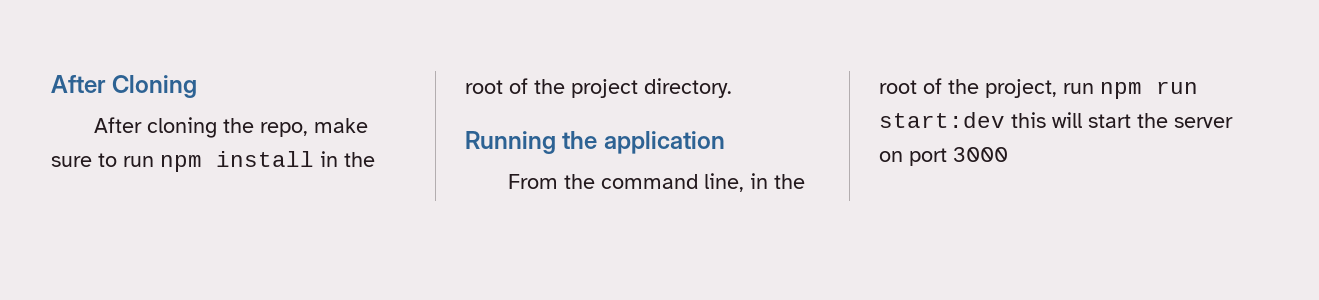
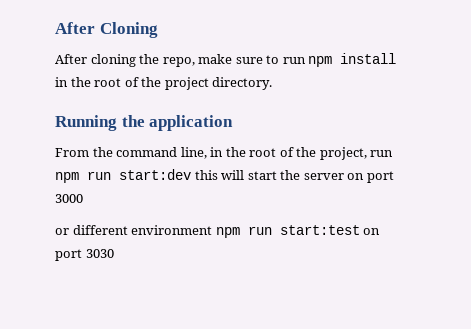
(1008, 154) none -> [55,225,381,238] [55,249,114,261] // or different environment npm run start:test on port 3030

